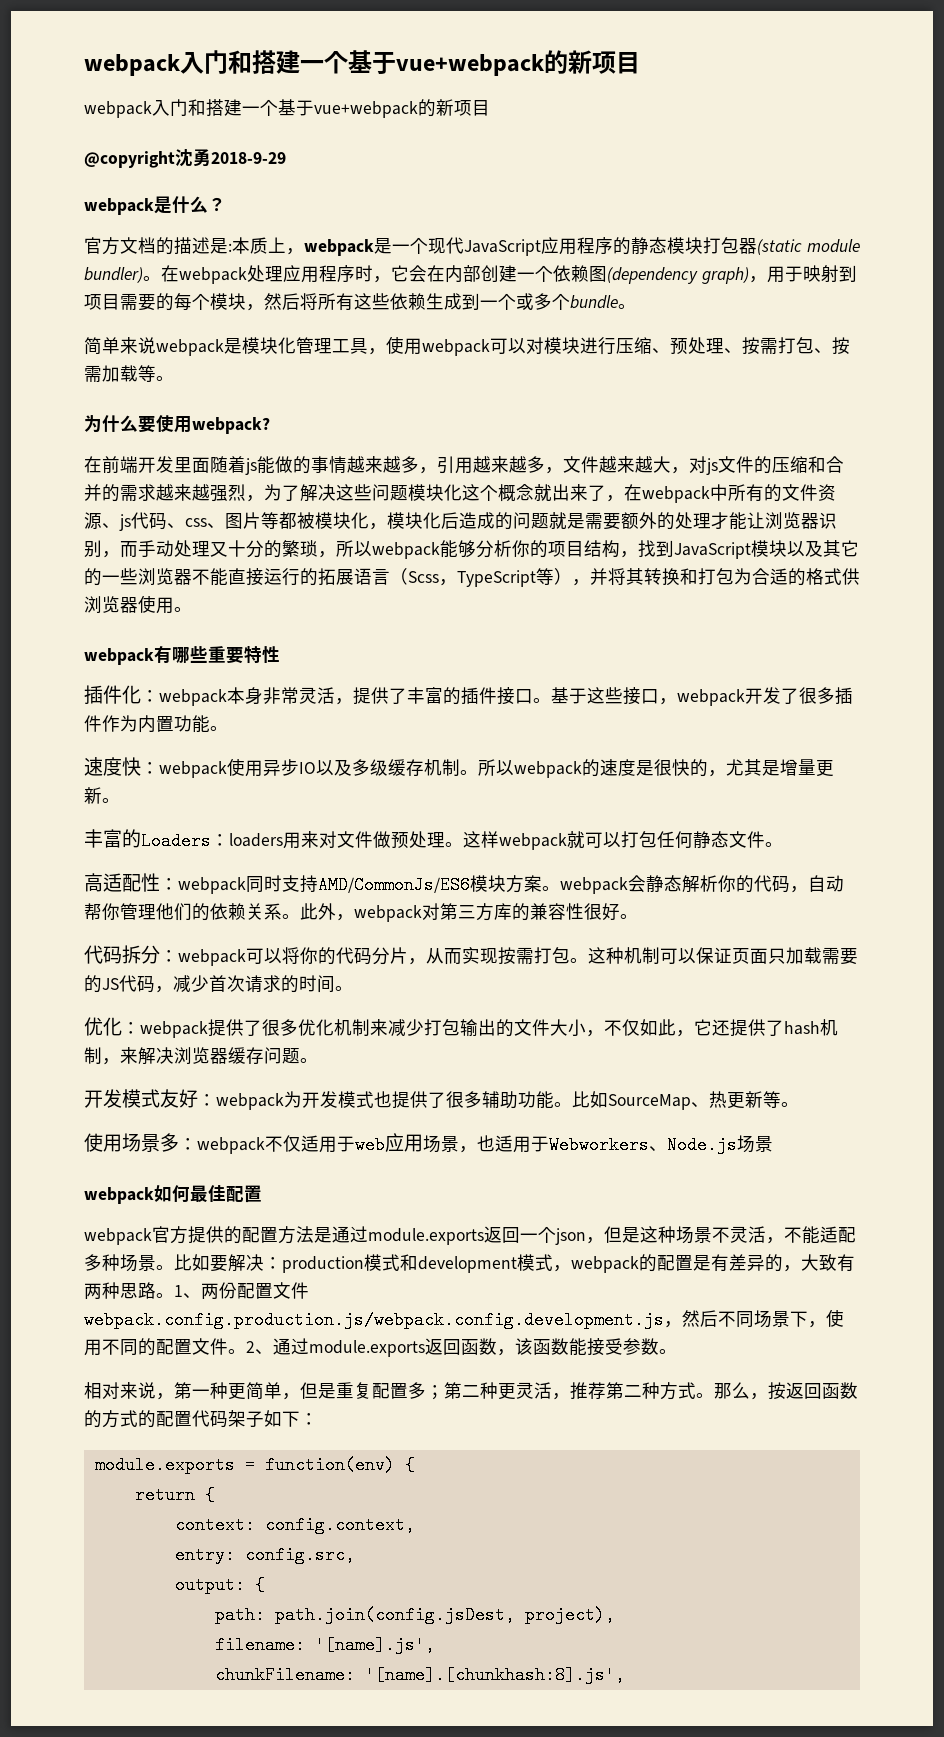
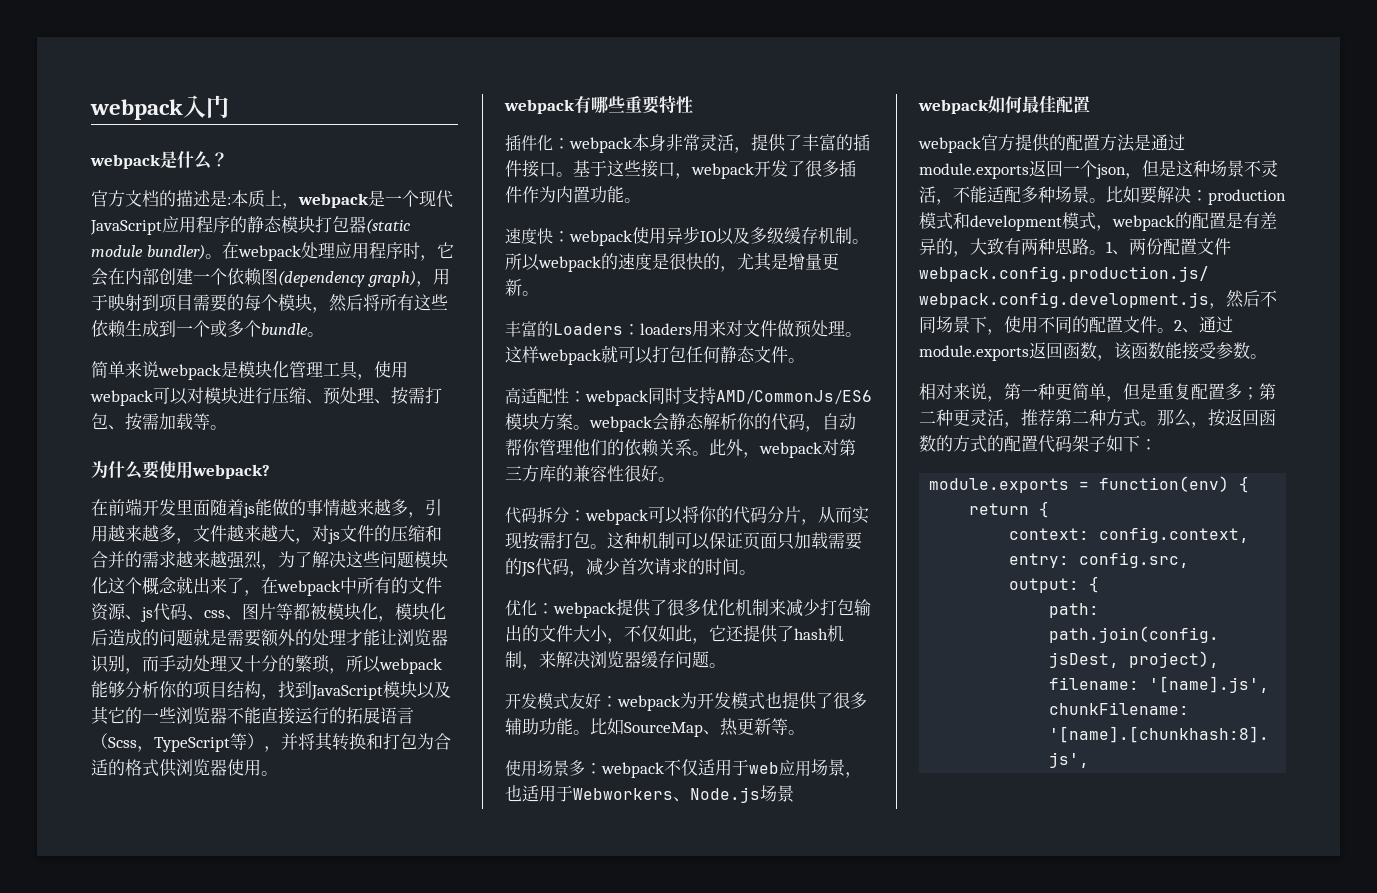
[84,50,640,76] [84,99,490,118] [84,149,286,168] webpack入门和搭建一个基于vue+webpack的新项目 // webpack入门和搭建一个基于vue+webpack的新项目 // @copyright沈勇2018-9-29 -> [90,95,229,120] webpack入门

